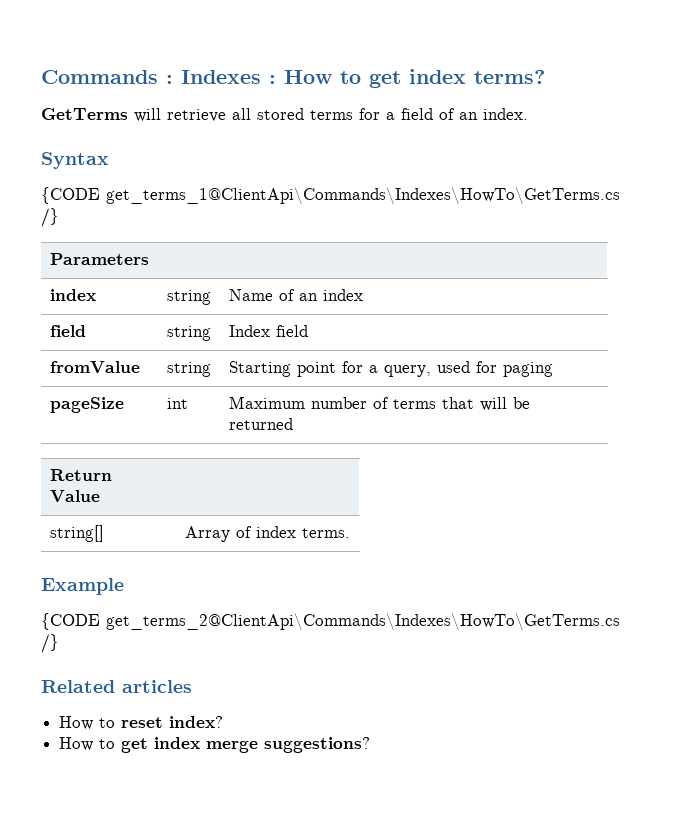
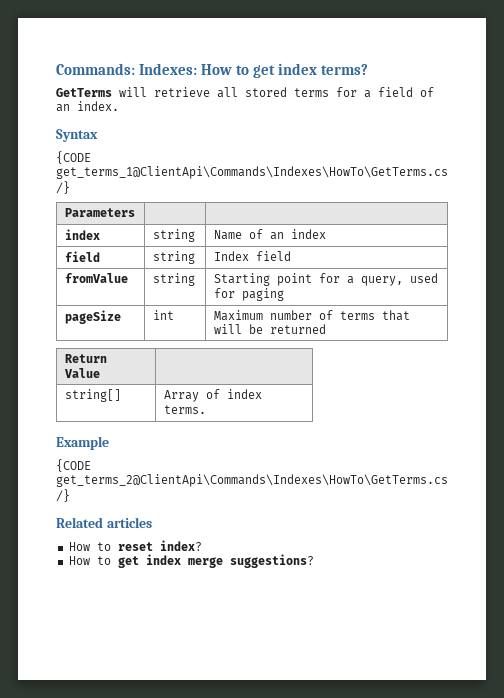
[41,70,276,84] Commands : Indexes : -> [56,63,198,75] Commands: Indexes:

